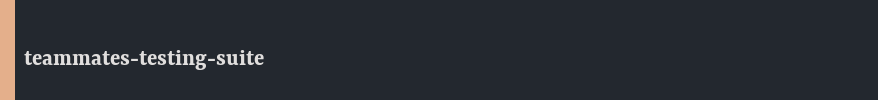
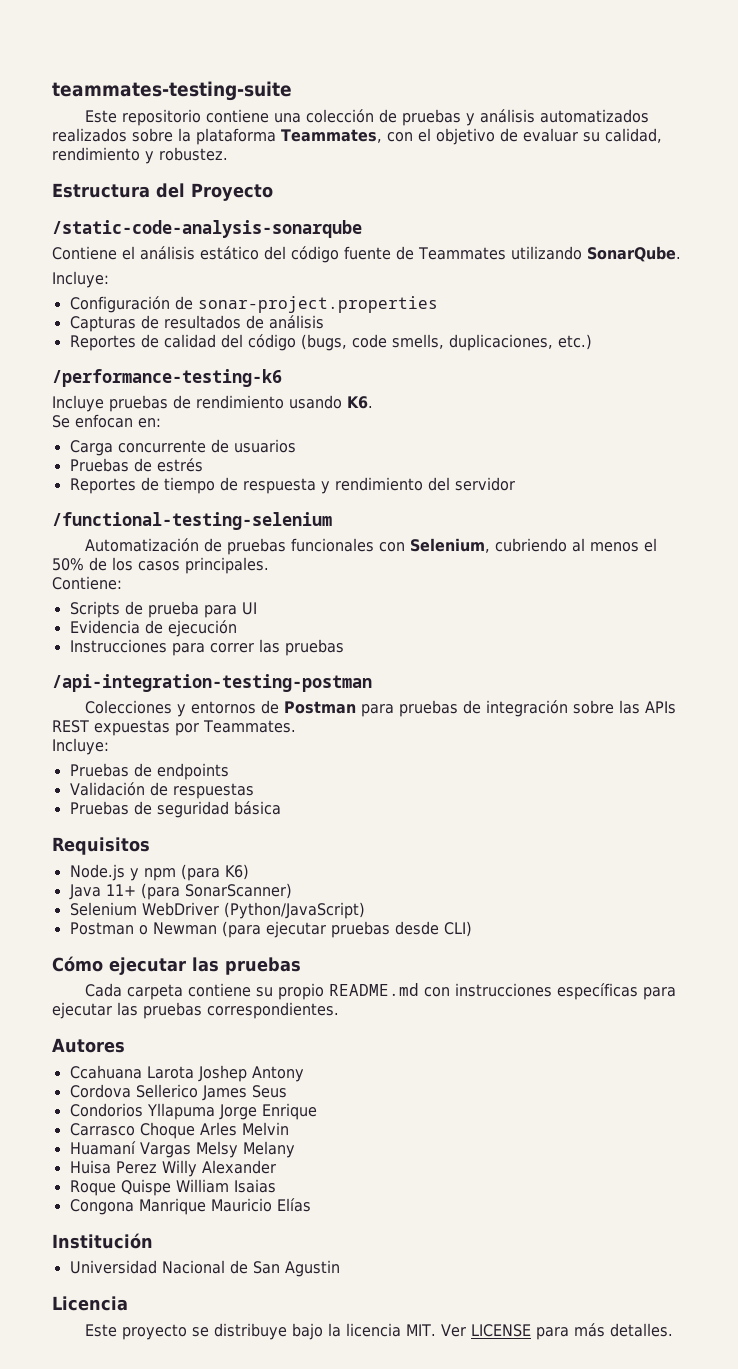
(264, 60) none -> [85,109,650,126] [52,128,662,145] [52,147,228,164] [52,183,273,201] [52,220,362,238] [52,246,681,263] [52,271,109,288] [69,296,438,313] [69,315,324,332] [69,334,592,351] [52,369,282,387] [52,395,373,412] [52,414,161,428] [69,439,296,456] [69,458,203,472] [69,477,515,494] [52,512,332,530] [85,538,658,555] [52,557,269,574] [52,576,122,590] [69,601,257,618] [69,620,237,637] [69,639,344,656] [52,674,372,692] [85,700,677,717] [52,720,296,736] [52,738,109,755] [69,763,229,780] [69,782,254,799] [69,801,281,818] [52,837,150,855] [69,864,249,881] [68,883,292,900] [69,902,365,919] [69,921,472,938] [52,956,301,975] [85,983,677,1000] [52,1002,339,1019] [52,1038,125,1053] [69,1065,304,1082] [69,1084,287,1101] [69,1103,317,1120] [69,1122,289,1139] [69,1141,295,1158] [69,1160,276,1177] [69,1179,276,1196] [69,1198,311,1215] [52,1233,153,1249] [69,1260,340,1277] [52,1296,128,1311] [85,1323,673,1340] // Este repositorio contiene una colección de pruebas y análisis automatizados realizados sobre la plataforma Teammates, con el objetivo de evaluar su calidad, rendimiento y robustez. // Estructura del Proyecto // /static-code-analysis-sonarqube // Contiene el análisis estático del código fuente de Teammates utilizando SonarQube. // Incluye: // Configuración de sonar-project.properties // Capturas de resultados de análisis // Reportes de calidad del código (bugs, code smells, duplicaciones, etc.) // /performance-testing-k6 // Incluye pruebas de rendimiento usando K6. // Se enfocan en: // Carga concurrente de usuarios // Pruebas de estrés // Reportes de tiempo de respuesta y rendimiento del servidor // /functional-testing-selenium // Automatización de pruebas funcionales con Selenium, cubriendo al menos el 50% de los casos principales. // Contiene: // Scripts de prueba para UI // Evidencia de ejecución // Instrucciones para correr las pruebas // /api-integration-testing-postman // Colecciones y entornos de Postman para pruebas de integración sobre las APIs REST expuestas por Teammates. // Incluye: // Pruebas de endpoints // Validación de respuestas // Pruebas de seguridad básica // Requisitos // Node.js y npm (para K6) // Java 11+ (para SonarScanner) // Selenium WebDriver (Python/JavaScript) // Postman o Newman (para ejecutar pruebas desde CLI) // Cómo ejecutar las pruebas // Cada carpeta contiene su propio README.md con instrucciones específicas para ejecutar las pruebas correspondientes. // Autores // Ccahuana Larota Joshep Antony // Cordova Sellerico James Seus // Condorios Yllapuma Jorge Enrique // Carrasco Choque Arles Melvin // Huamaní Vargas Melsy Melany // Huisa Perez Willy Alexander // Roque Quispe William Isaias // Congona Manrique Mauricio Elías // Institución // Universidad Nacional de San Agustin // Licencia // Este proyecto se distribuye bajo la licencia MIT. Ver LICENSE para más detalles.

